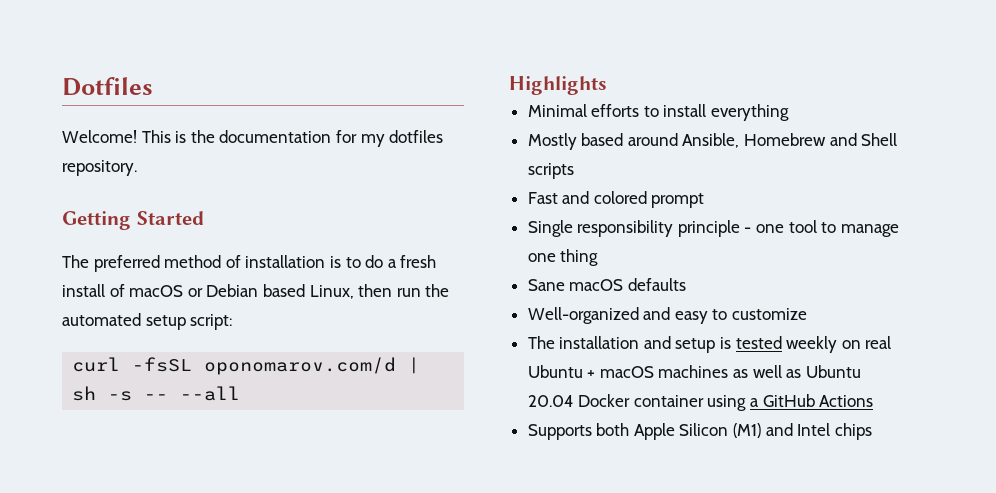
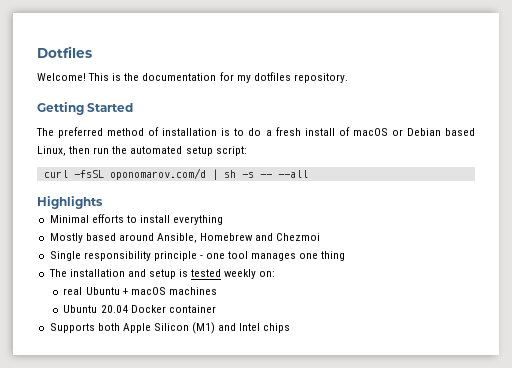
[861,133,898,146] [527,163,574,179] [527,191,705,208] Shell scripts // Fast and colored prompt -> [276,233,321,241] Chezmoi
[821,222,899,237] to manage -> [251,253,297,261] manages
[527,278,686,291] [527,307,808,324] // Sane macOS defaults // Well-organized and easy to customize -> (346, 256) none
[841,340,861,349] on -> [259,271,276,277] on: //
[733,365,802,378] as well as -> (217, 291) //
[707,394,874,411] using a GitHub Actions -> (216, 309) none

